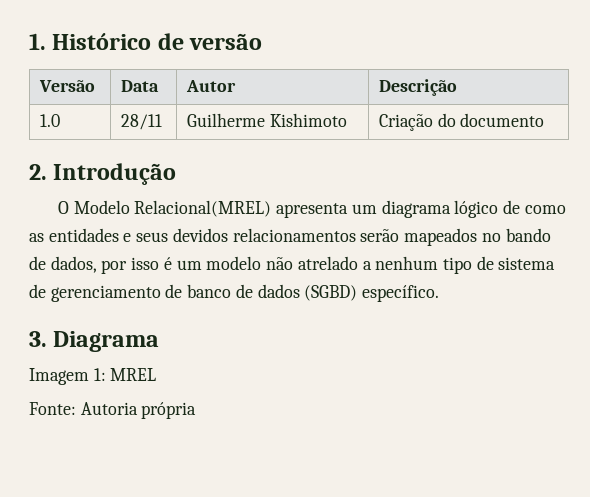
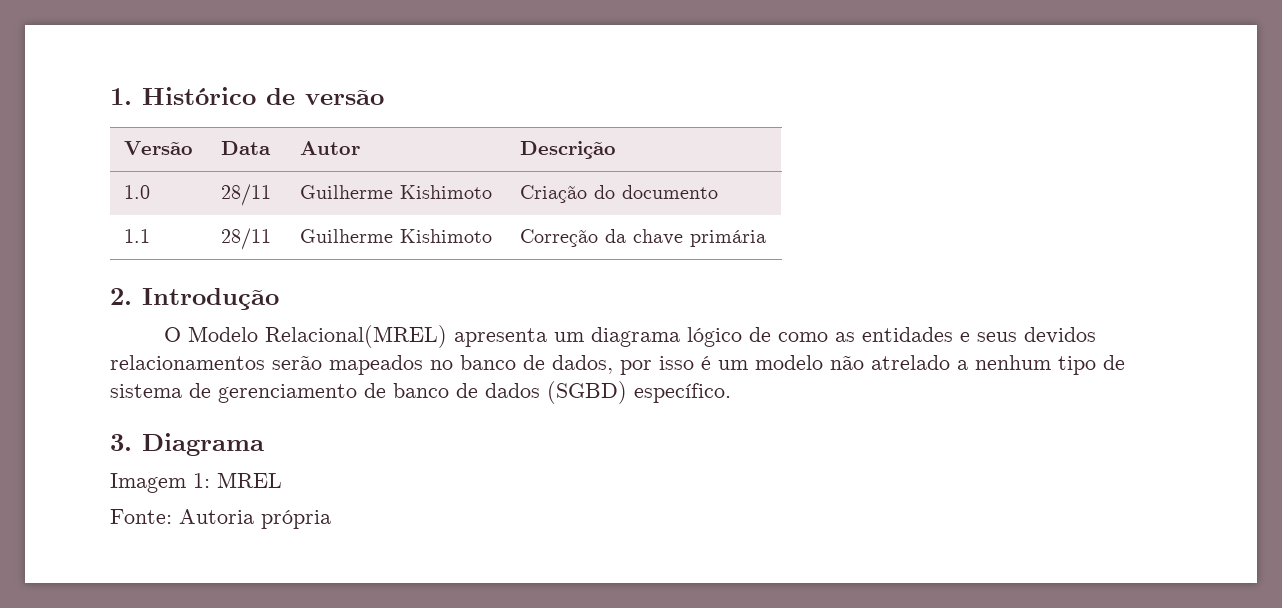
(545, 120) none -> [123,229,150,243] [220,228,271,250] [299,229,492,243] [519,229,766,247] // 1.1 | 28/11 | Guilherme Kishimoto | Correção da chave primária
[505,228,551,242] bando -> [460,355,516,370] banco

